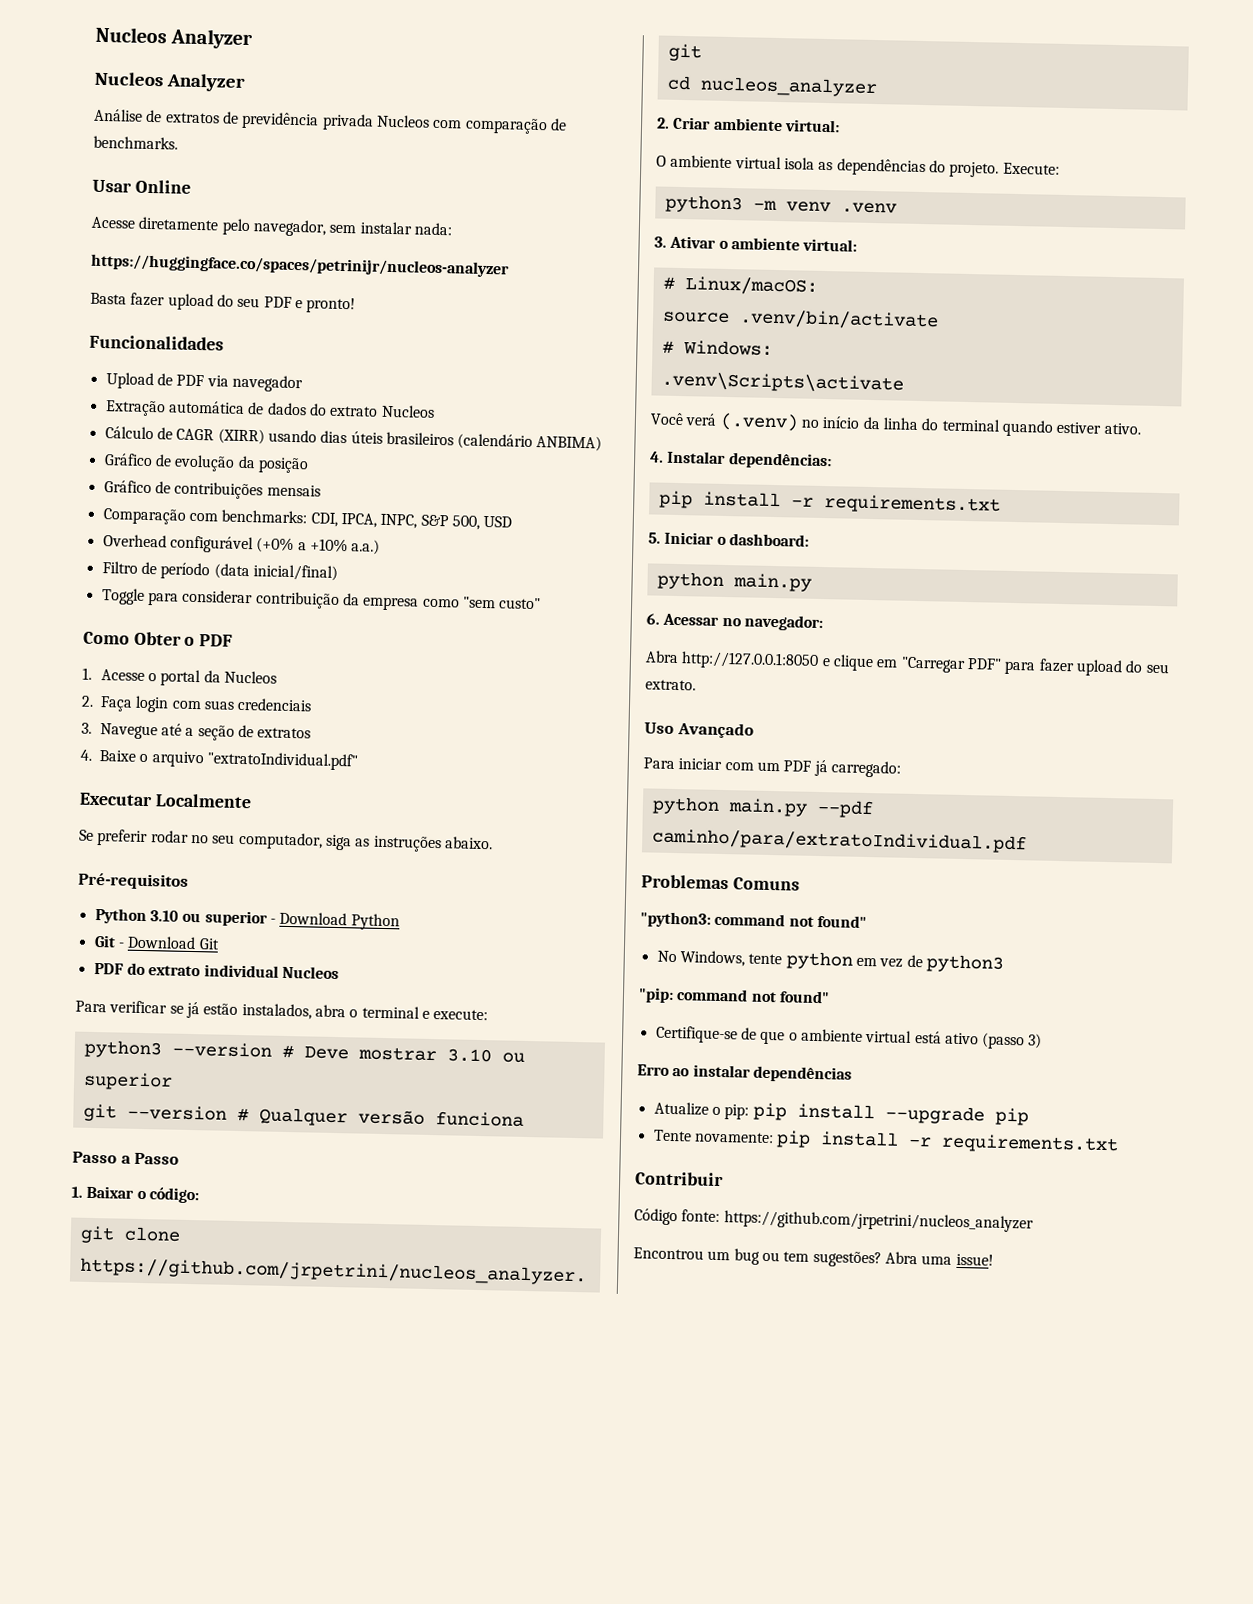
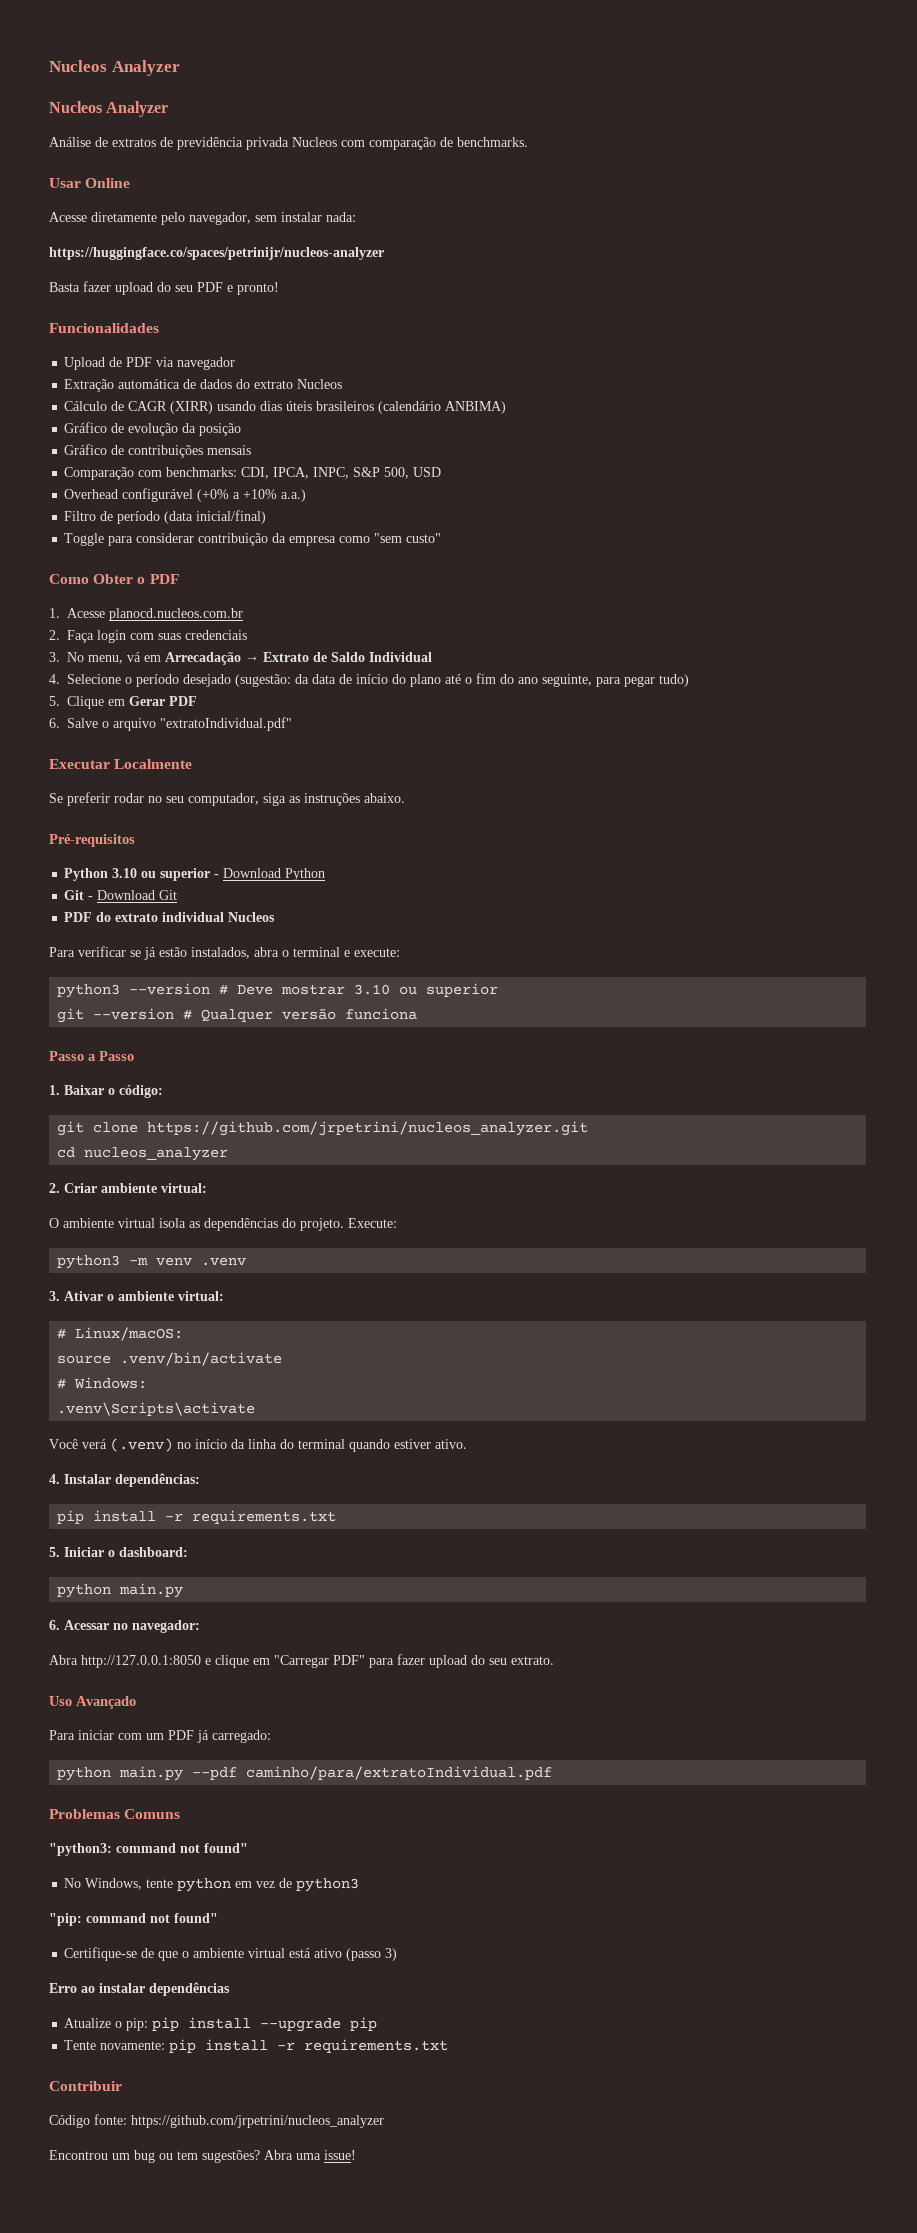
[147,669,277,687] o portal da Nucleos -> [109,608,243,621] planocd.nucleos.com.br
[99,723,312,741] [80,749,136,762] Navegue até a seção de extratos // 4. Baixe -> [67,652,432,665] [49,673,689,687] [49,696,197,709] [49,718,98,728] No menu, vá em Arrecadação → Extrato de Saldo Individual // 4. Selecione o período desejado (sugestão: da data de início do plano até o fim do ano seguinte, para pegar tudo) // 5. Clique em Gerar PDF // 6. Salve

